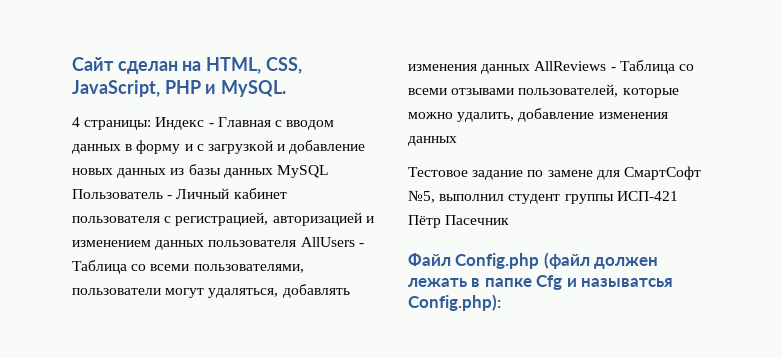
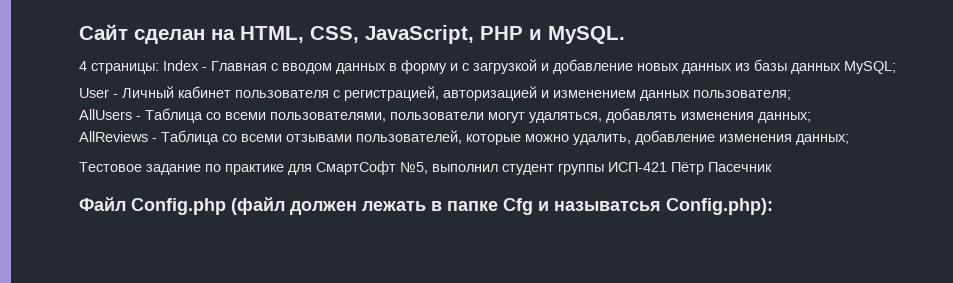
[155,117,205,130] Индекс -> [163,60,199,71] Index
[276,165,328,178] [72,189,163,199] MySQL Пользователь -> [844,61,896,74] [79,88,109,98] MySQL; // User
[208,240,297,247] пользователя -> [693,90,791,100] пользователя; //
[481,64,531,74] данных -> [758,112,811,123] данных; //
[408,136,457,146] данных -> [796,134,849,145] данных;
[547,170,593,177] замене -> [225,164,284,175] практике

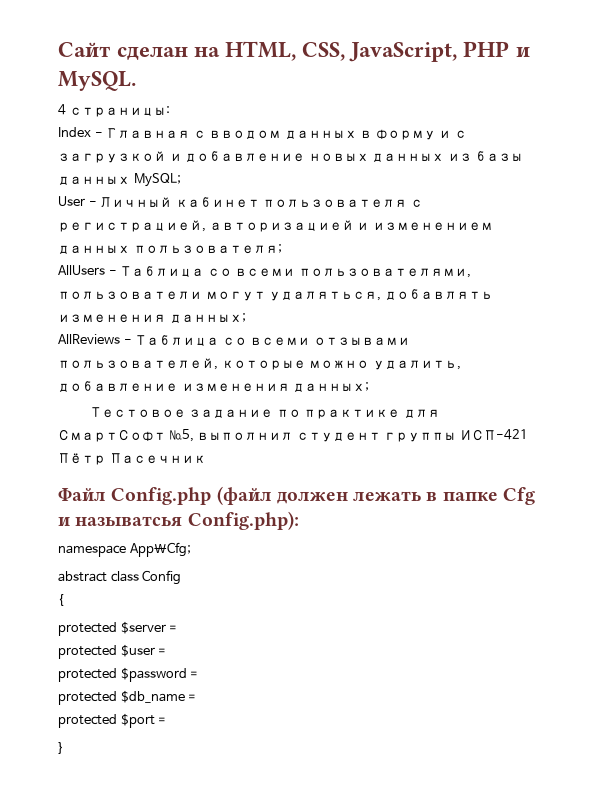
(159, 68) none -> (170, 111) //
(773, 206) none -> [58,542,191,557] [58,570,182,585] [58,594,64,606] [58,621,178,636] [58,644,167,659] [58,667,199,682] [58,690,197,705] [58,713,167,728] [58,742,64,754] // namespace App\Cfg; // abstract class Config // { // protected $server = // protected $user = // protected $password = // protected $db_name = // protected $port = // }

